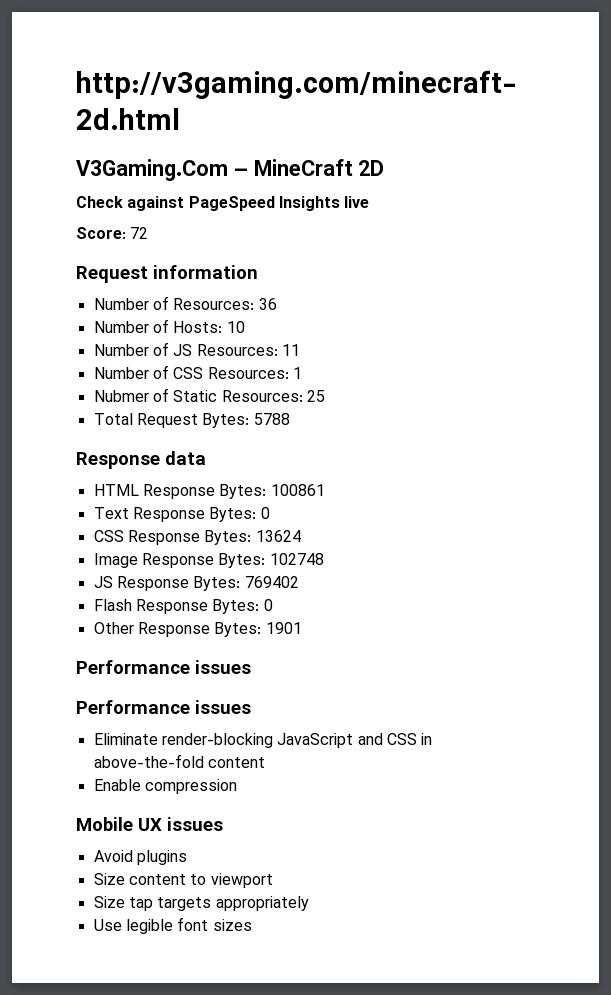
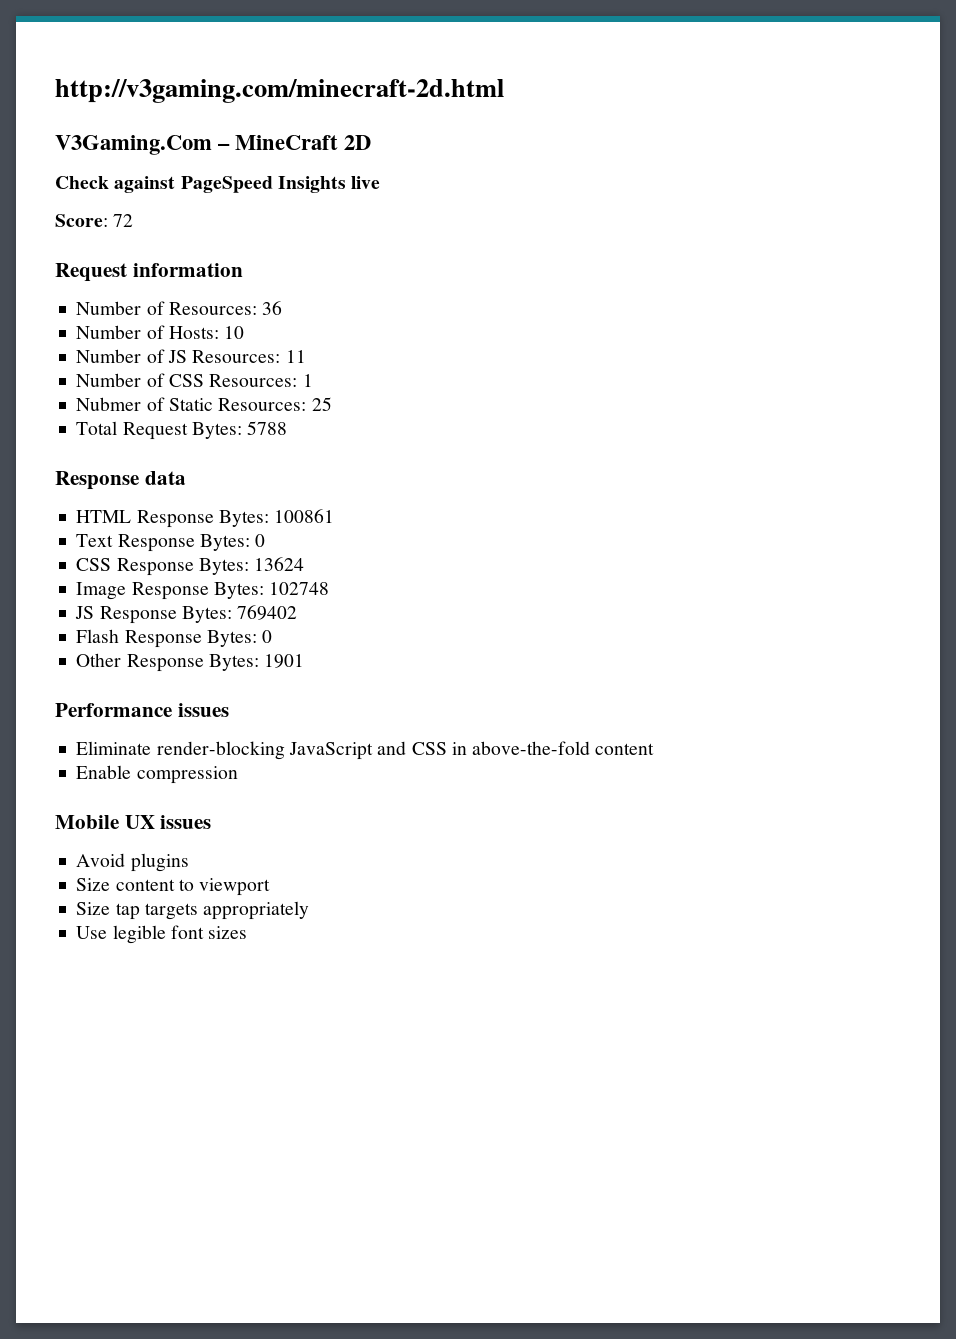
[76,700,251,714] // Performance issues -> (229, 710) none

